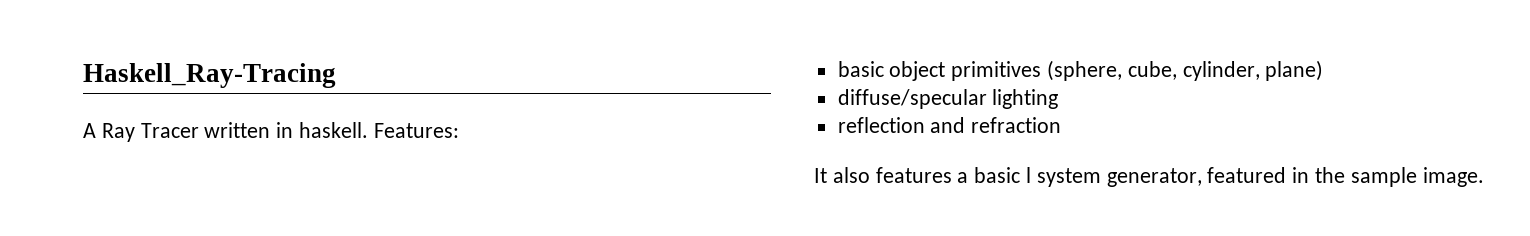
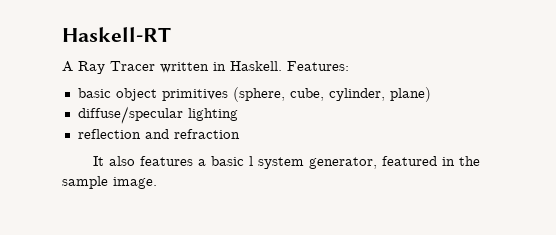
[83,63,336,88] Haskell_Ray-Tracing -> [62,27,171,42] Haskell-RT
[299,122,369,138] haskell. -> [230,61,282,71] Haskell.

